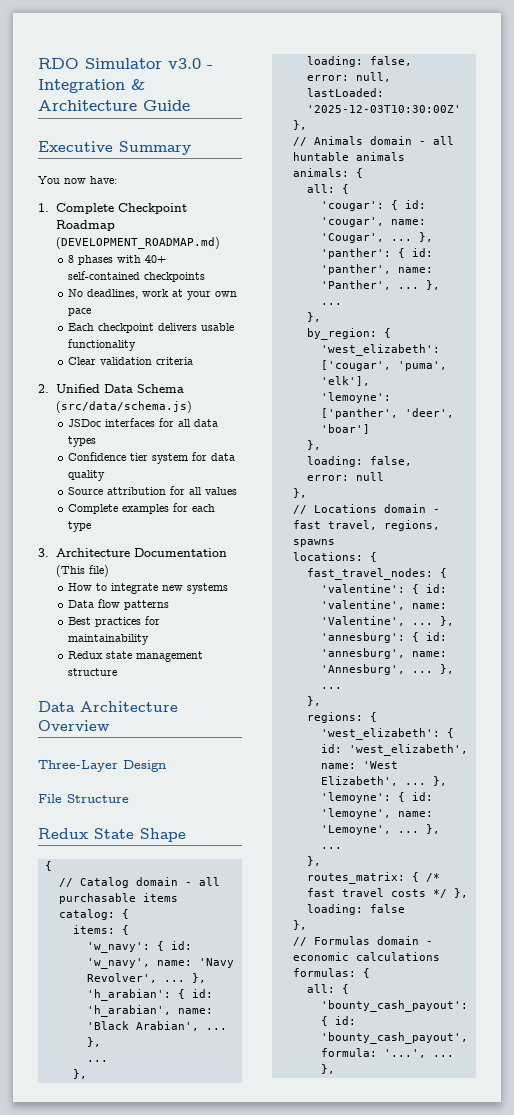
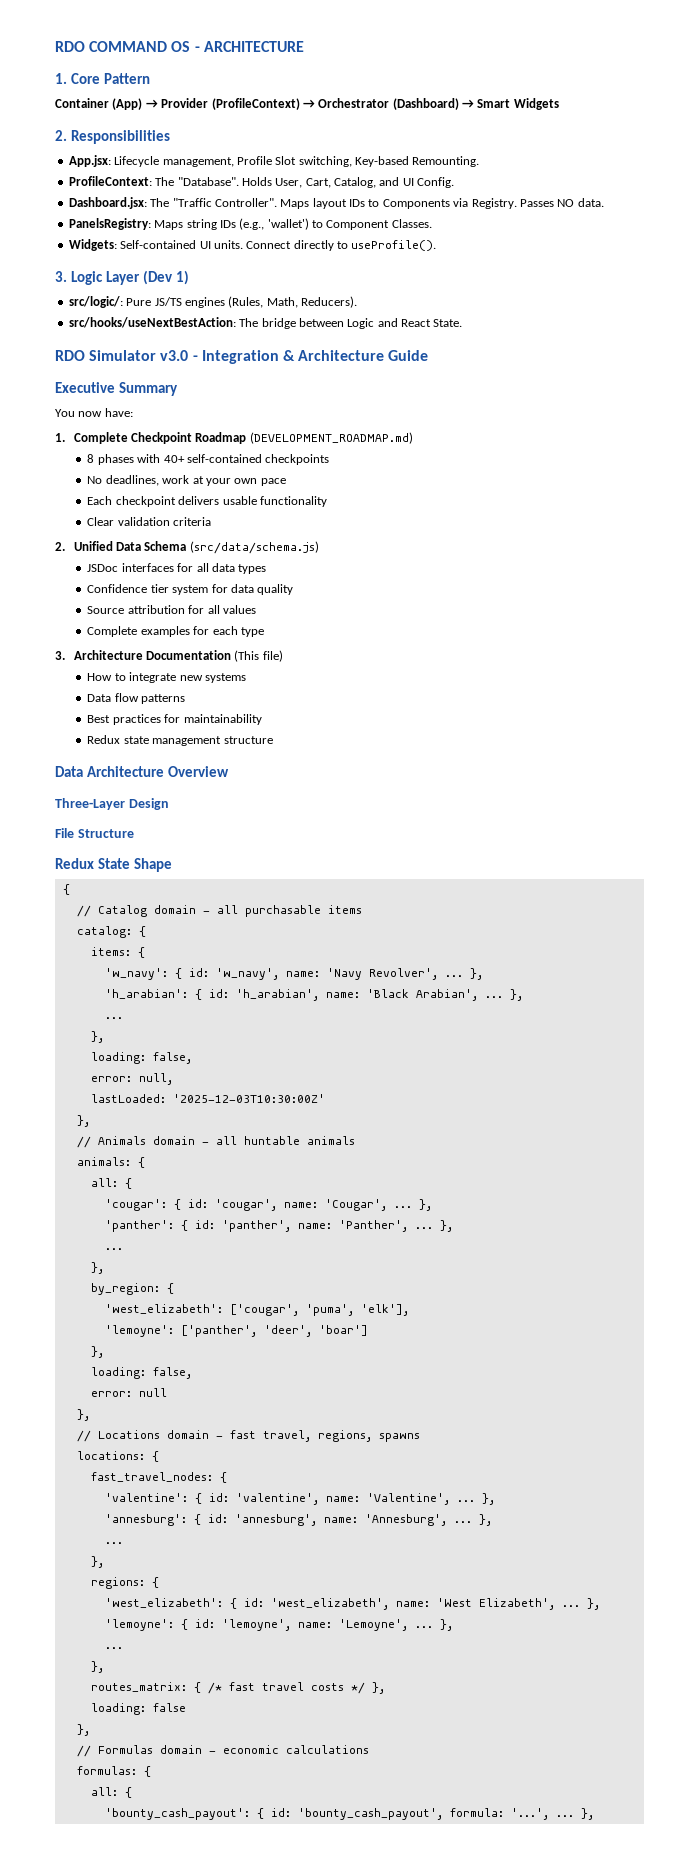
[38,58,79,69] RDO -> [55,41,304,52] [55,73,150,84] [55,98,559,110] [55,130,170,144] [68,155,480,167] [68,176,455,188] [68,197,604,209] [68,218,432,230] [68,239,437,251] [55,270,189,285] [68,296,357,308] [68,317,463,329] [55,350,85,361] RDO COMMAND OS - ARCHITECTURE // 1. Core Pattern // Container (App) → Provider (ProfileContext) → Orchestrator (Dashboard) → Smart Widgets // 2. Responsibilities // App.jsx: Lifecycle management, Profile Slot switching, Key-based Remounting. // ProfileContext: The "Database". Holds User, Cart, Catalog, and UI Config. // Dashboard.jsx: The "Traffic Controller". Maps layout IDs to Components via Registry. Passes NO data. // PanelsRegistry: Maps string IDs (e.g., 'wallet') to Component Classes. // Widgets: Self-contained UI units. Connect directly to useProfile(). // 3. Logic Layer (Dev 1) // src/logic/: Pure JS/TS engines (Rules, Math, Reducers). // src/hooks/useNextBestAction: The bridge between Logic and React State. // RDO

